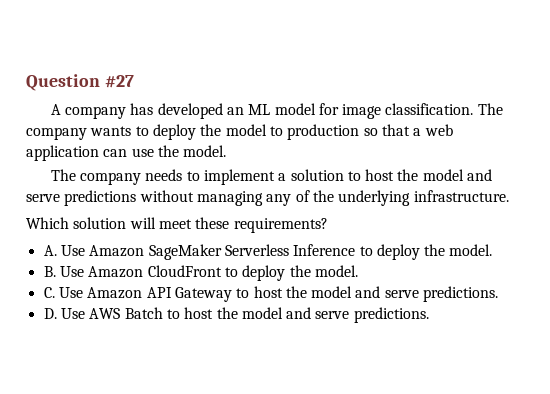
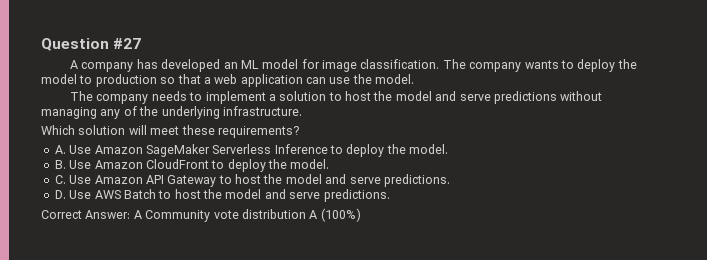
(429, 315) none -> [41,208,361,222] // Correct Answer: A Community vote distribution A (100%)

